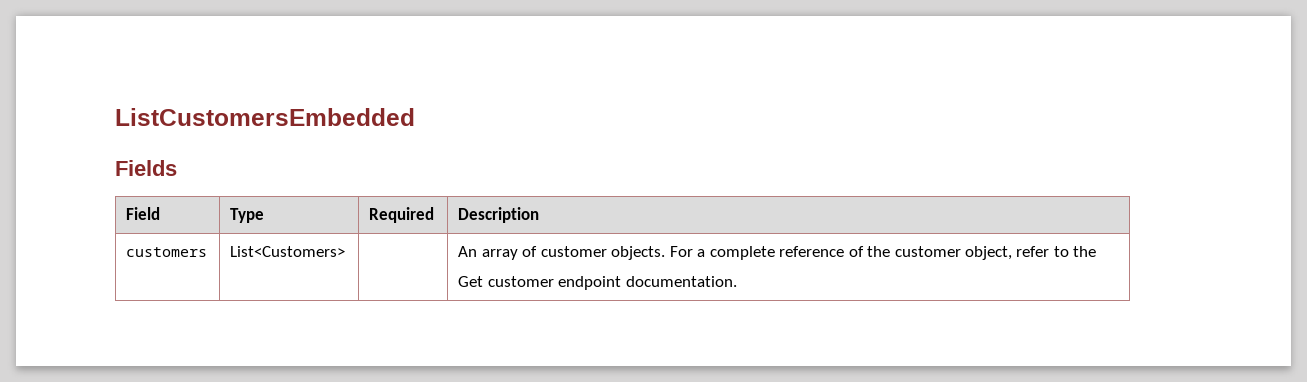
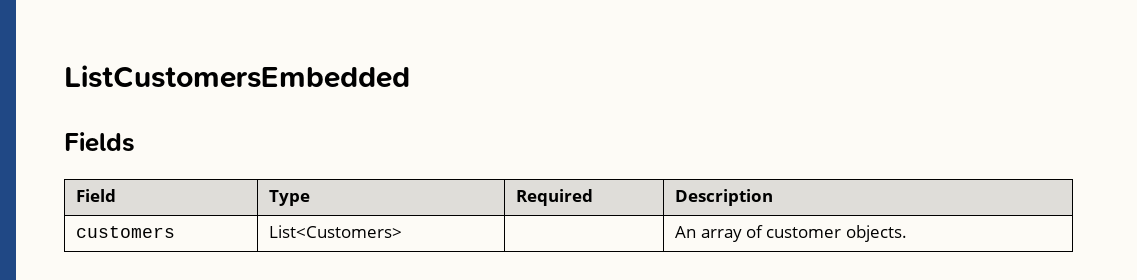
[669,246,1097,260] [458,276,737,290] For a complete reference of the customer object, refer to the // Get customer endpoint documentation. -> (907, 233) none

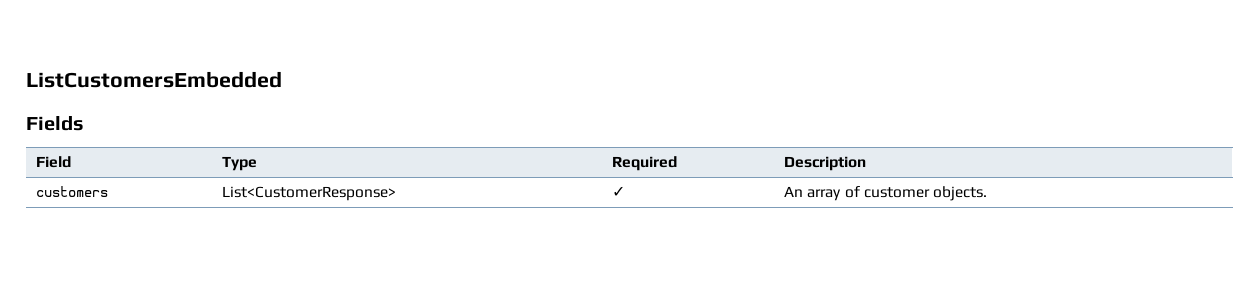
[269,225,403,238] List<Customers> | -> [222,186,397,201] [612,186,626,197] List<CustomerResponse> | ✓

